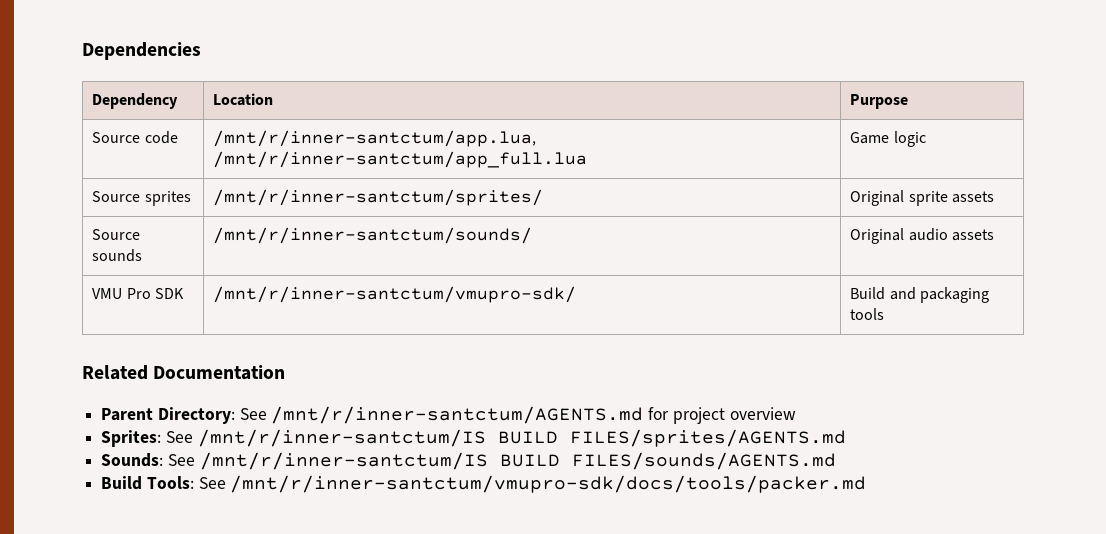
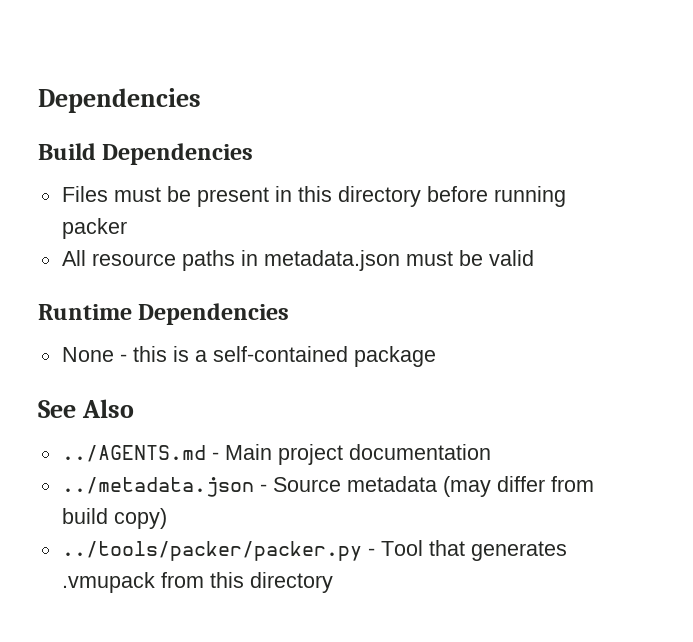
[82,42,201,60] [92,93,179,109] [213,93,274,106] [850,94,909,109] [92,131,178,144] [213,130,537,147] [213,151,588,168] [850,131,926,147] [92,191,191,206] [213,189,544,206] [850,190,994,206] [92,229,141,240] [92,249,143,262] [213,227,533,244] [850,228,994,244] [92,288,184,299] [213,286,577,303] [850,287,989,303] [850,308,885,320] [82,365,286,380] [101,406,796,424] [101,429,846,447] [101,452,836,470] [101,475,867,493] Dependencies // Dependency | Location | Purpose // Source code | /mnt/r/inner-santctum/app.lua, /mnt/r/inner-santctum/app_full.lua | Game logic // Source sprites | /mnt/r/inner-santctum/sprites/ | Original sprite assets // Source sounds | /mnt/r/inner-santctum/sounds/ | Original audio assets // VMU Pro SDK | /mnt/r/inner-santctum/vmupro-sdk/ | Build and packaging tools // Related Documentation // Parent Directory: See /mnt/r/inner-santctum/AGENTS.md for project overview // Sprites: See /mnt/r/inner-santctum/IS BUILD FILES/sprites/AGENTS.md // Sounds: See /mnt/r/inner-santctum/IS BUILD FILES/sounds/AGENTS.md // Build Tools: See /mnt/r/inner-santctum/vmupro-sdk/docs/tools/packer.md -> [38,88,201,113] [38,143,254,165] [61,186,566,207] [61,218,127,239] [61,250,534,271] [38,303,290,325] [61,346,436,367] [38,399,134,418] [61,444,491,465] [61,476,594,497] [61,508,167,529] [61,540,567,561] [61,572,333,593] Dependencies // Build Dependencies // Files must be present in this directory before running packer // All resource paths in metadata.json must be valid // Runtime Dependencies // None - this is a self-contained package // See Also // ../AGENTS.md - Main project documentation // ../metadata.json - Source metadata (may differ from build copy) // ../tools/packer/packer.py - Tool that generates .vmupack from this directory

